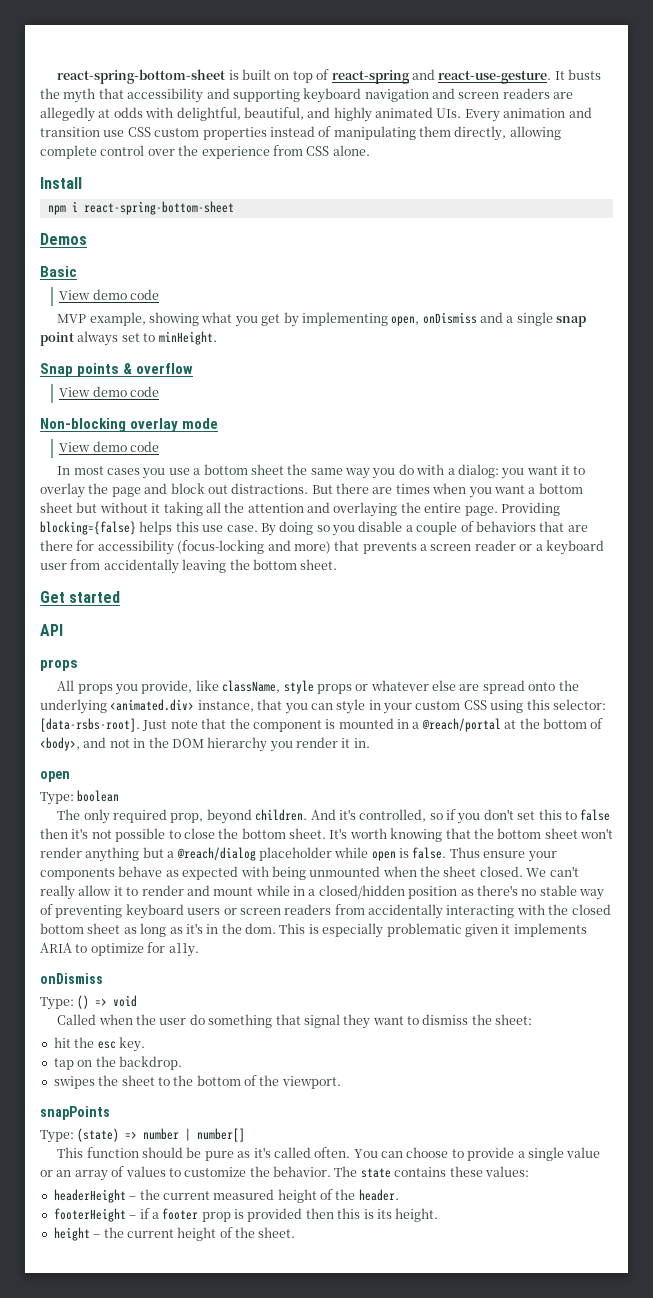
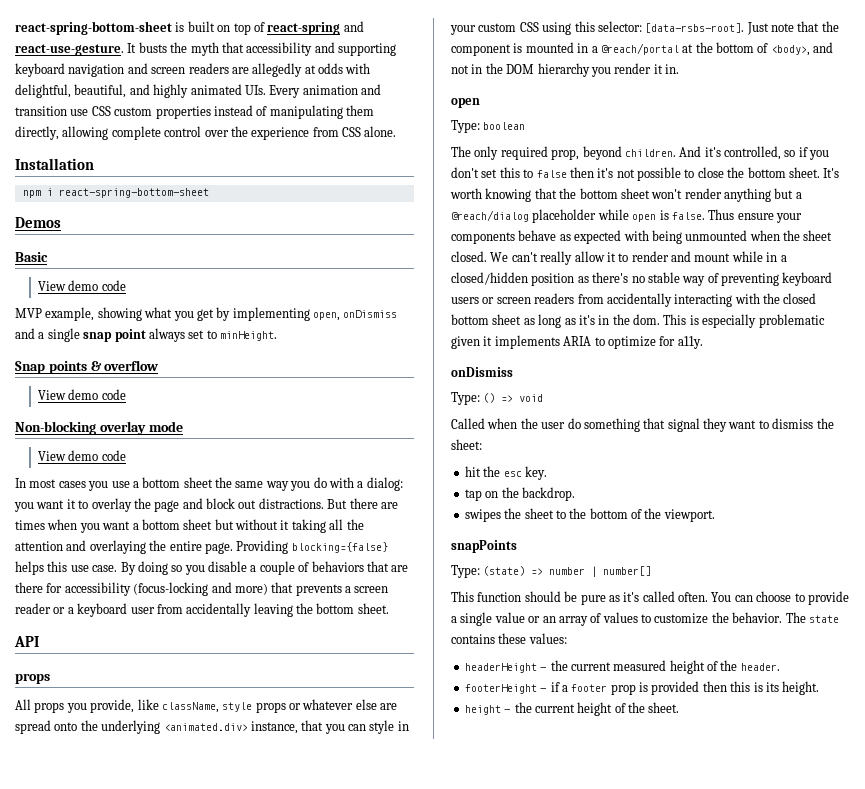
[40,177,82,189] Install -> [15,158,94,170] Installation
[40,591,121,603] // Get started -> (389, 608) none

